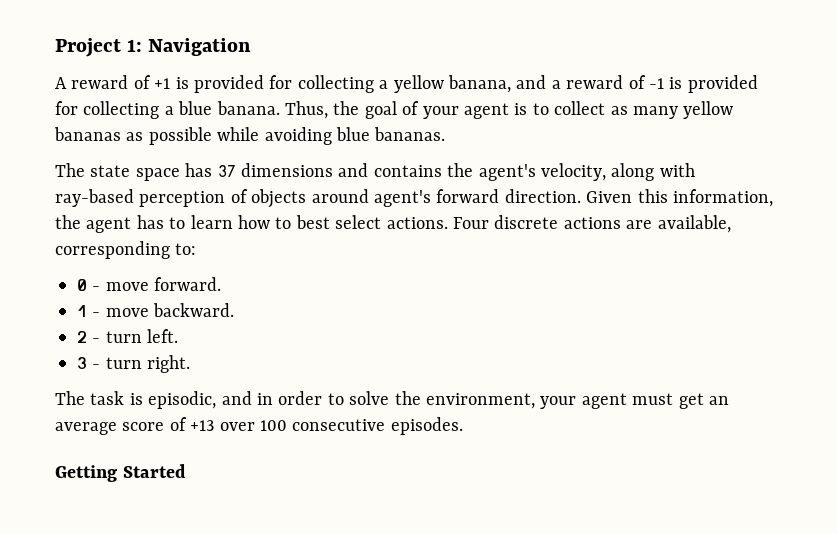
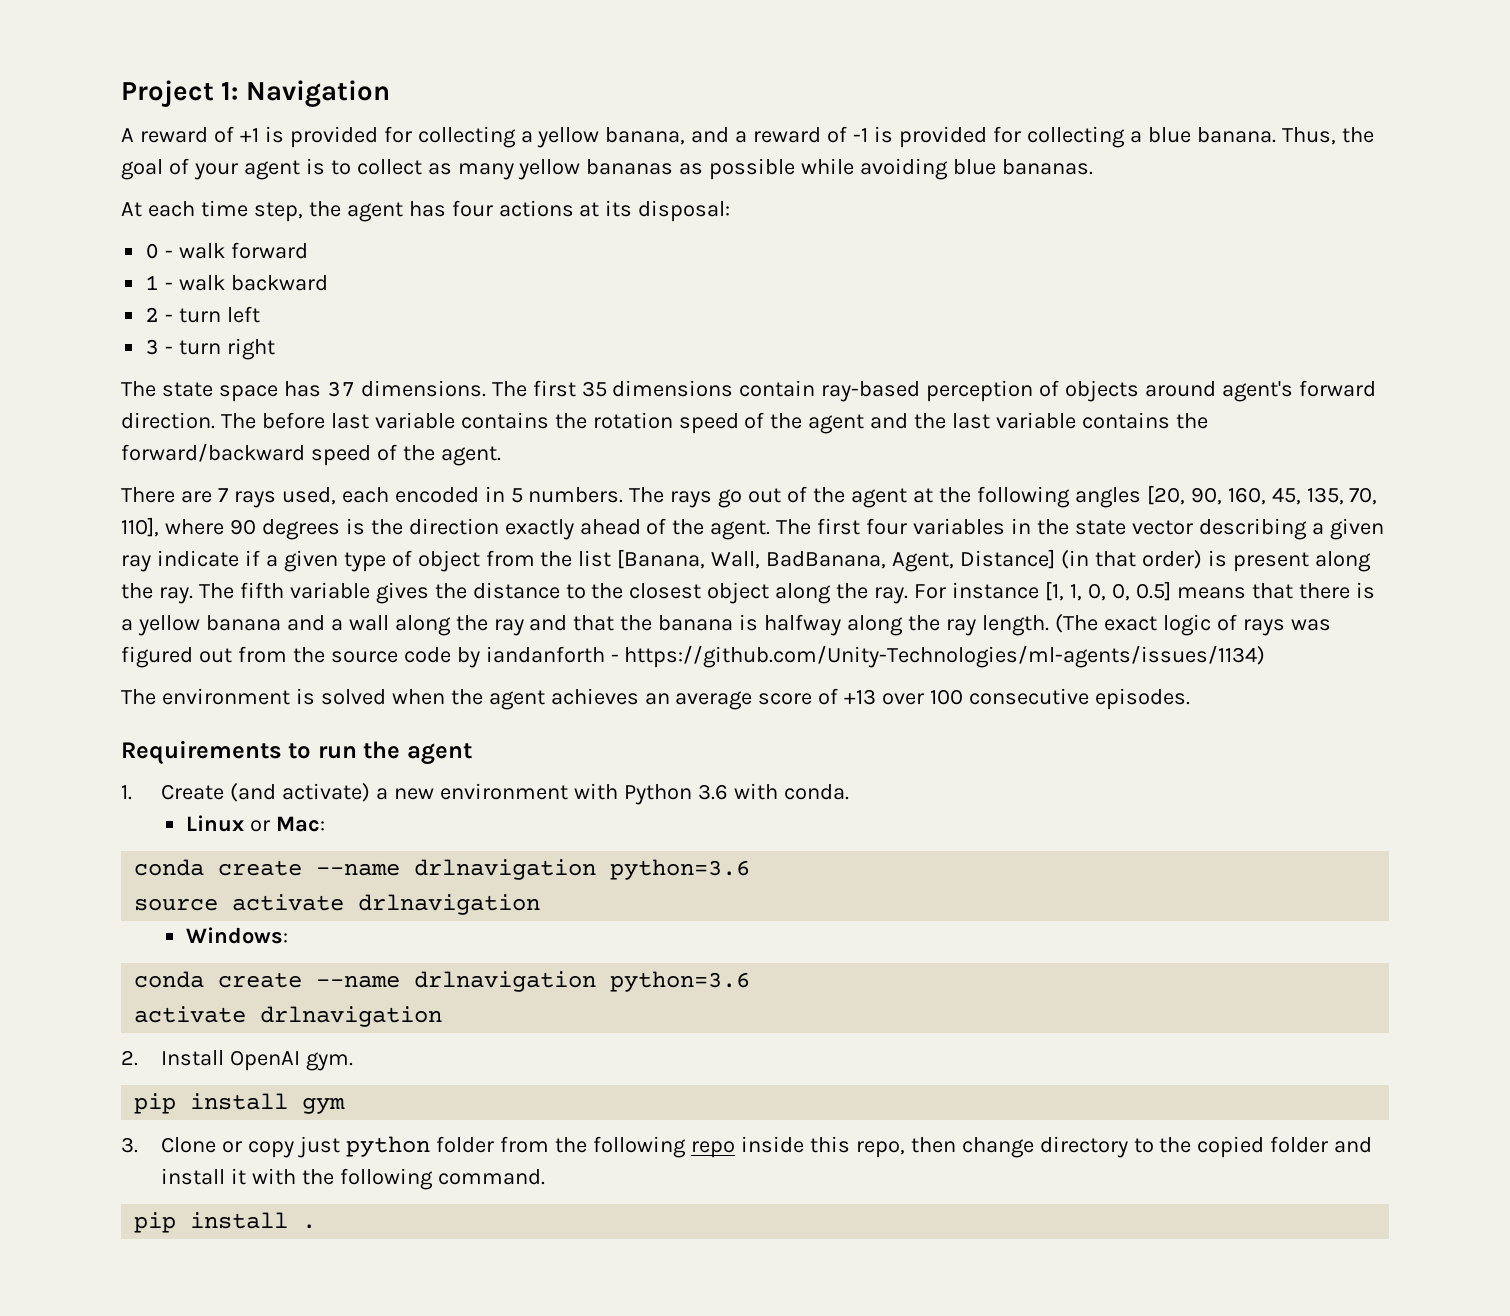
(446, 134) none -> [121,200,731,222] [145,242,309,259] [145,275,329,291] [145,306,261,323] [145,338,276,360] // At each time step, the agent has four actions at its disposal: // 0 - walk forward // 1 - walk backward // 2 - turn left // 3 - turn right
[241,163,695,181] dimensions and contains the agent's velocity, along with -> [360,380,816,397] dimensions. The first 35 dimensions contain
[586,189,773,207] [55,215,731,233] [55,241,197,259] [77,277,222,291] [77,303,235,317] [77,329,179,343] [77,355,191,373] [55,391,704,409] Given this information, the agent has to learn how to best select actions. Four discrete actions are available, corresponding to: // 0 - move forward. // 1 - move backward. // 2 - turn left. // 3 - turn right. // The task is episodic, and in order to solve the environment, your agent must get -> [220,412,1208,434] [121,443,501,466] [121,485,1378,508] [121,517,1384,540] [121,549,1371,572] [121,581,1375,604] [121,614,1331,636] [121,645,1266,668] [121,688,639,710] The before last variable contains the rotation speed of the agent and the last variable contains the forward/backward speed of the agent. // There are 7 rays used, each encoded in 5 numbers. The rays go out of the agent at the following angles [20, 90, 160, 45, 135, 70, 110], where 90 degrees is the direction exactly ahead of the agent. The first four variables in the state vector describing a given ray indicate if a given type of object from the list [Banana, Wall, BadBanana, Agent, Distance] (in that order) is present along the ray. The fifth variable gives the distance to the closest object along the ray. For instance [1, 1, 0, 0, 0.5] means that there is a yellow banana and a wall along the ray and that the banana is halfway along the ray length. (The exact logic of rays was figured out from the source code by iandanforth - https://github.com/Unity-Technologies/ml-agents/issues/1134) // The environment is solved when the agent achieves
[55,464,186,482] Getting Started -> [121,740,472,765] [121,783,849,805] [185,815,325,832] [134,859,751,880] [134,894,541,915] [185,927,288,944] [134,971,751,992] [134,1006,443,1027] [121,1050,354,1071] [134,1093,346,1114] [121,1136,1373,1158] [161,1168,546,1190] [134,1212,317,1233] Requirements to run the agent // 1. Create (and activate) a new environment with Python 3.6 with conda. // Linux or Mac: // conda create --name drlnavigation python=3.6 // source activate drlnavigation // Windows: // conda create --name drlnavigation python=3.6 // activate drlnavigation // 2. Install OpenAI gym. // pip install gym // 3. Clone or copy just python folder from the following repo inside this repo, then change directory to the copied folder and install it with the following command. // pip install .

